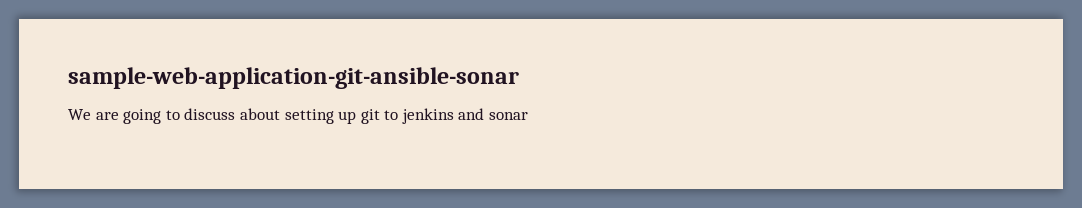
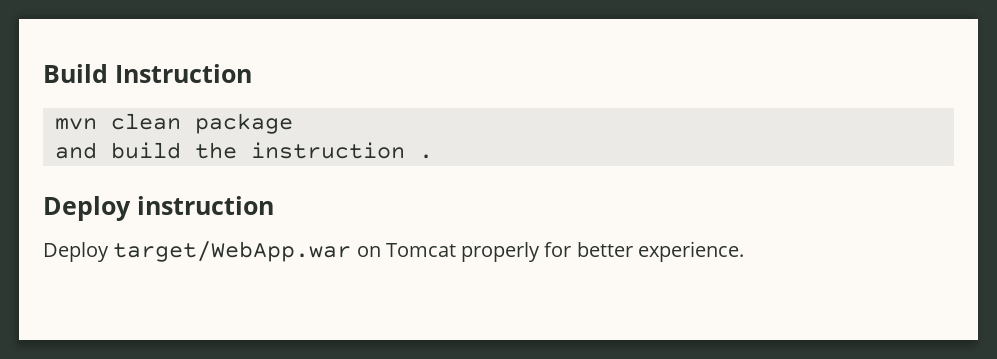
[68,67,519,89] [68,108,529,124] sample-web-application-git-ansible-sonar // We are going to discuss about setting up git to jenkins and sonar -> [43,64,252,83] [54,113,293,134] [54,142,433,159] [43,196,274,221] [43,241,744,262] Build Instruction // mvn clean package // and build the instruction . // Deploy instruction // Deploy target/WebApp.war on Tomcat properly for better experience.

